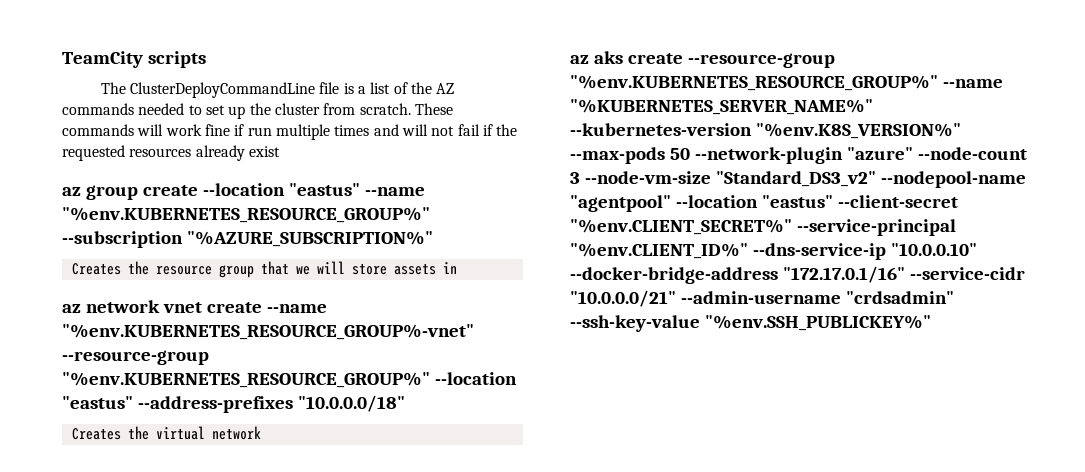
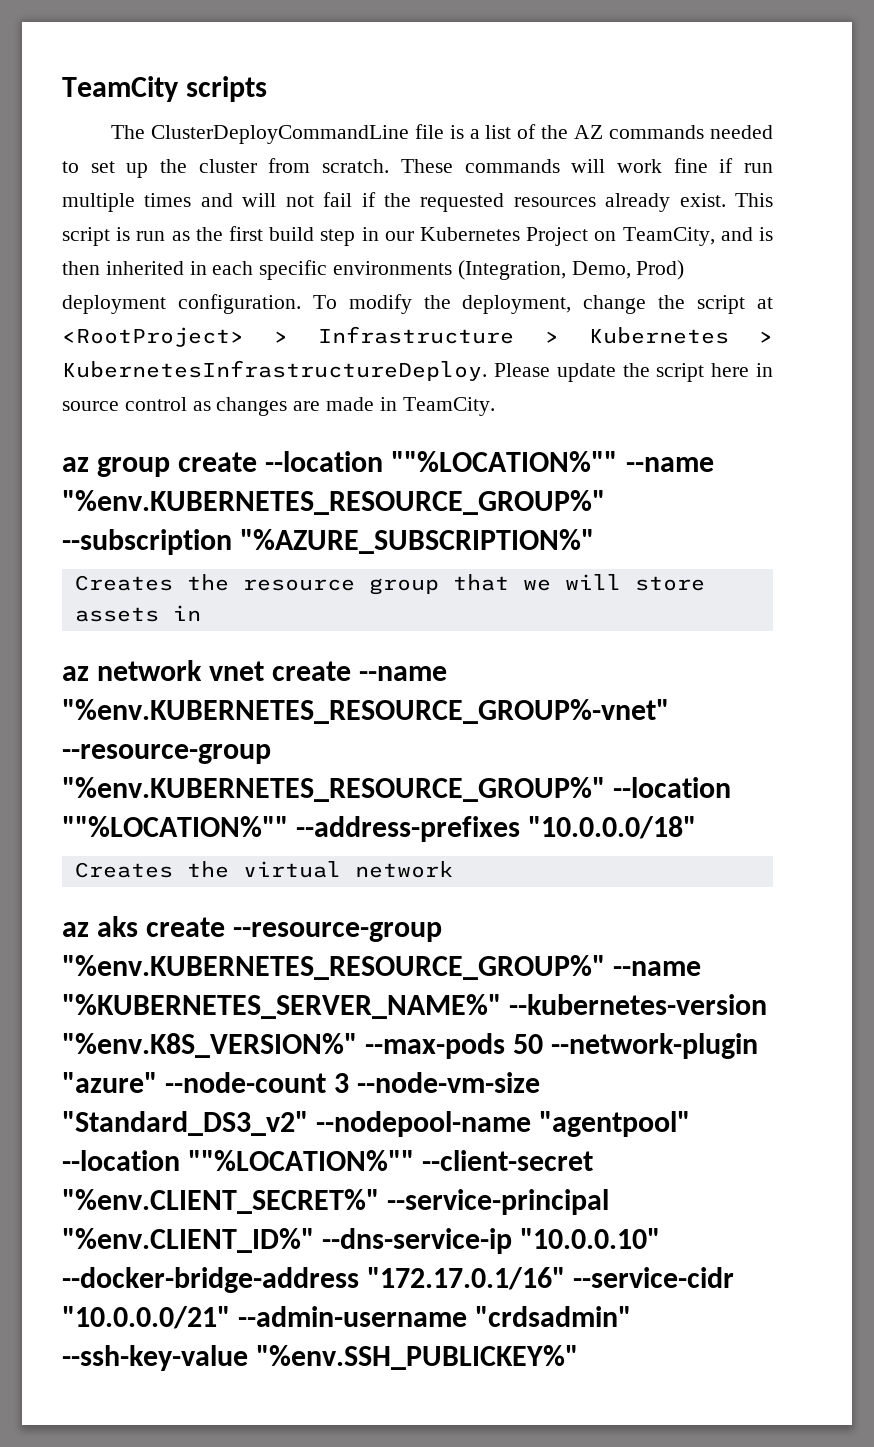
[248,146,280,157] exist -> [679,193,773,207] [62,226,774,246] [62,260,685,280] [62,294,774,314] [62,326,773,347] [62,360,774,382] [62,397,495,416] exist. This script is run as the first build step in our Kubernetes Project on TeamCity, and is then inherited in each specific environments (Integration, Demo, Prod) deployment configuration. To modify the deployment, change the script at <RootProject> > Infrastructure > Kubernetes > KubernetesInfrastructureDeploy. Please update the script here in source control as changes are made in TeamCity.
[288,183,360,196] "eastus" -> [391,451,618,472] ""%LOCATION%""
[62,396,133,409] "eastus" -> [62,816,288,837] ""%LOCATION%""
[761,195,833,208] "eastus" -> [188,1150,415,1171] ""%LOCATION%""

